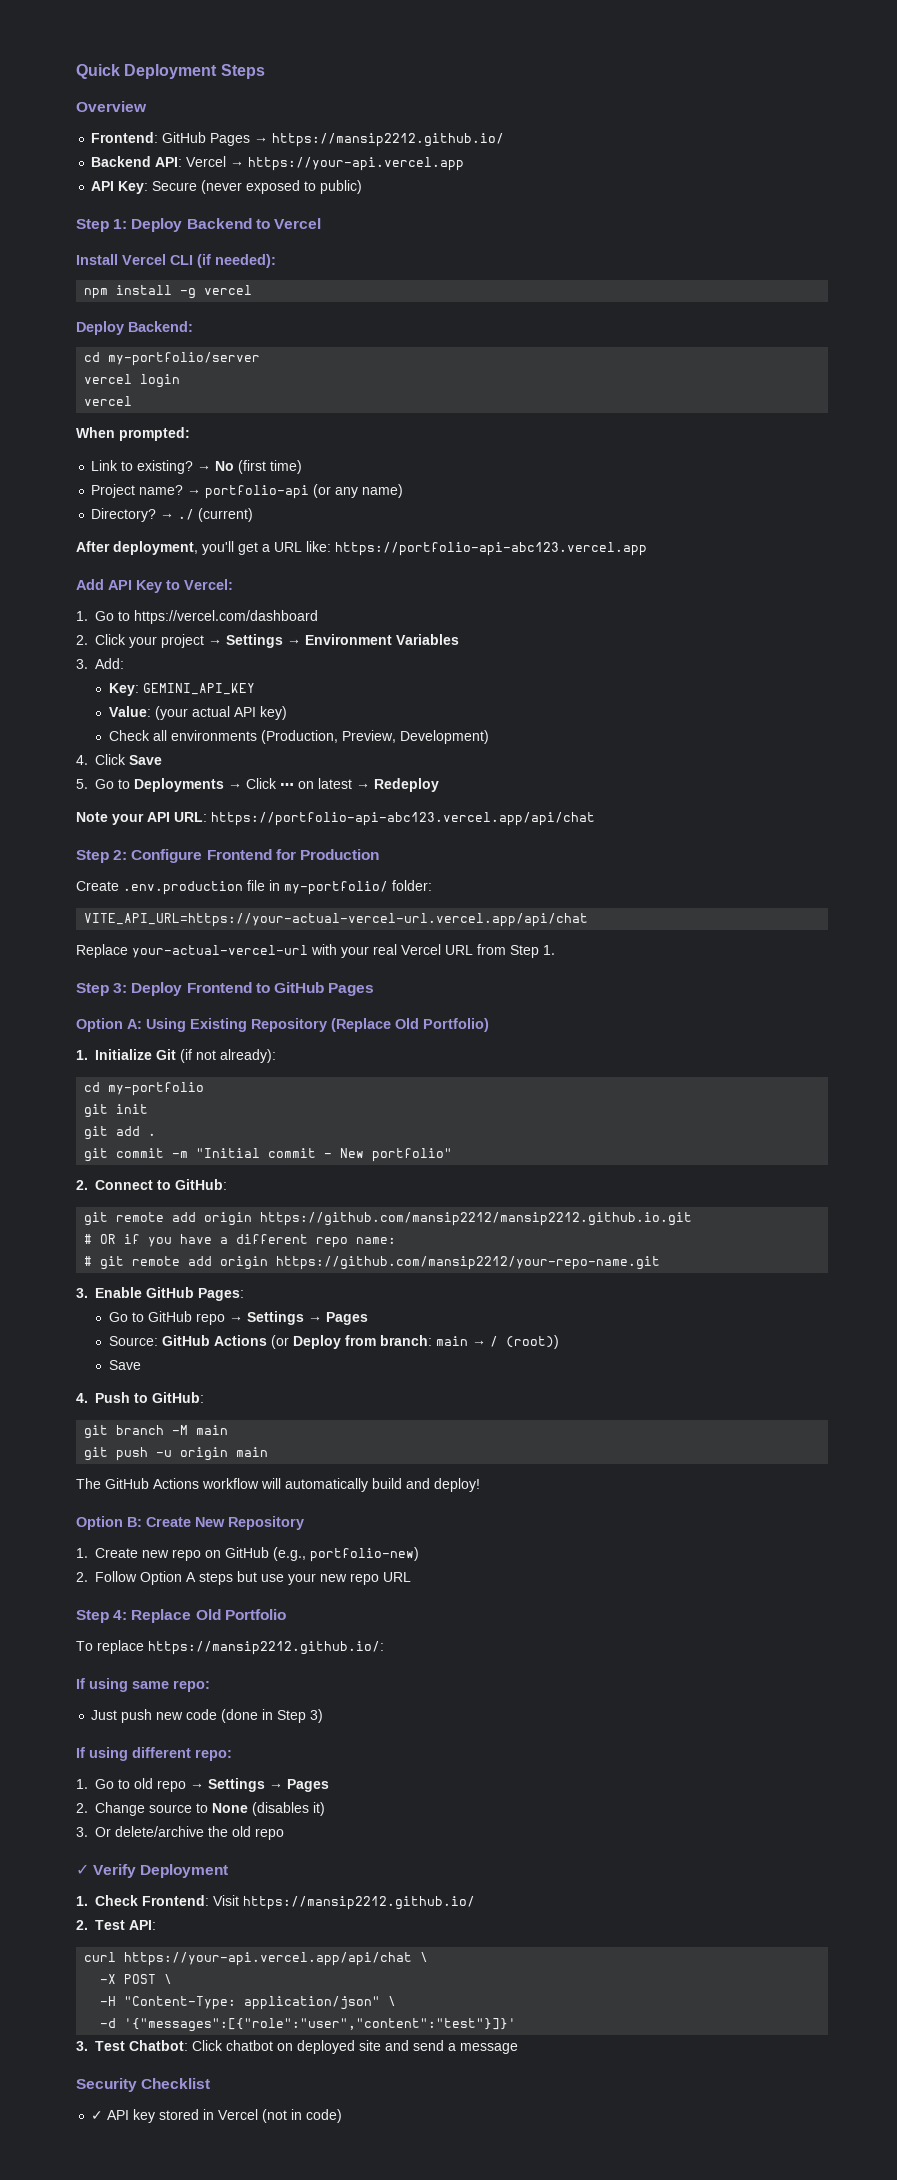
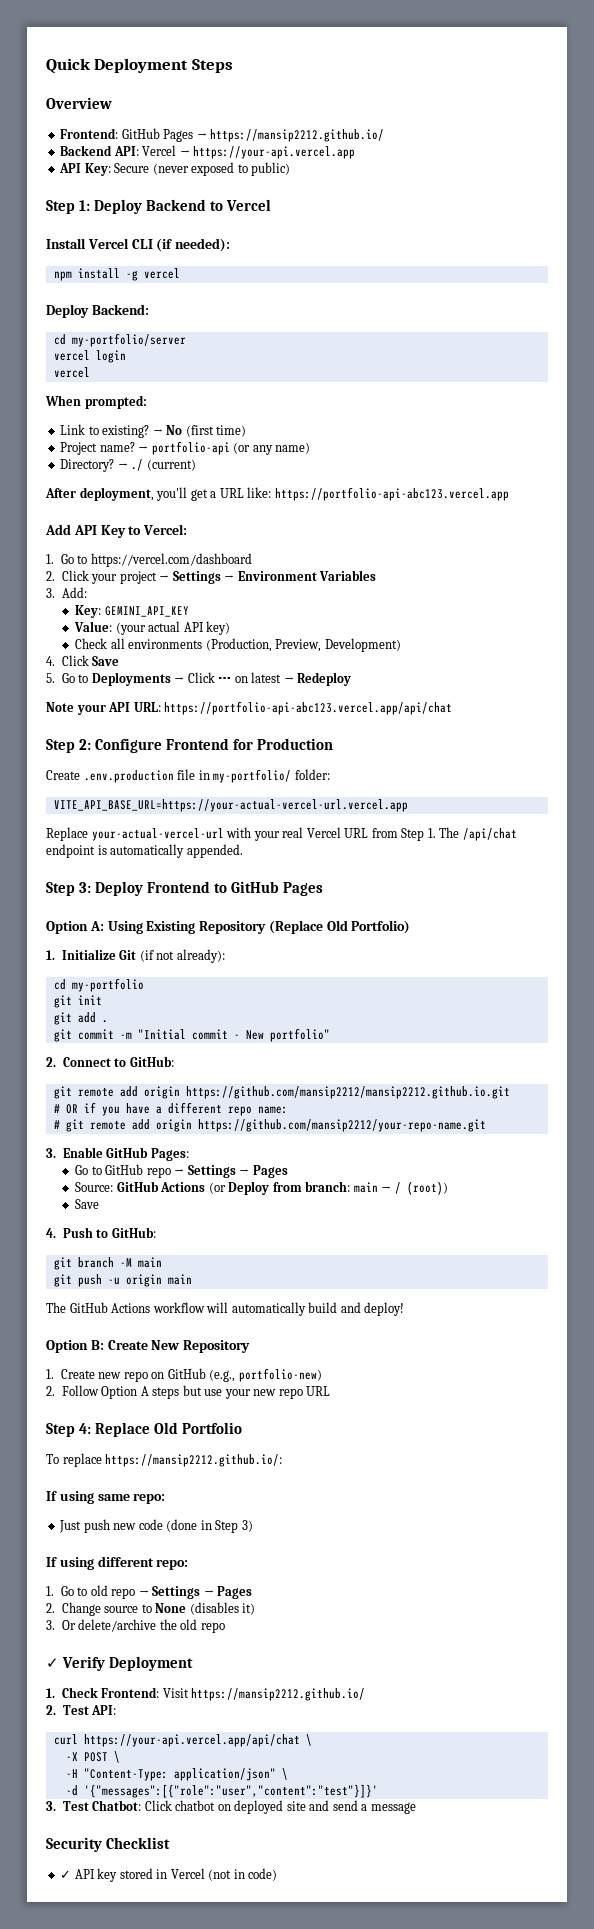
[84,913,589,927] VITE_API_URL=https://your-actual-vercel-url.vercel.app/api/chat -> [53,799,408,812] VITE_API_BASE_URL=https://your-actual-vercel-url.vercel.app
(555, 950) none -> [439,827,517,841] [46,844,243,858] The /api/chat endpoint is automatically appended.

